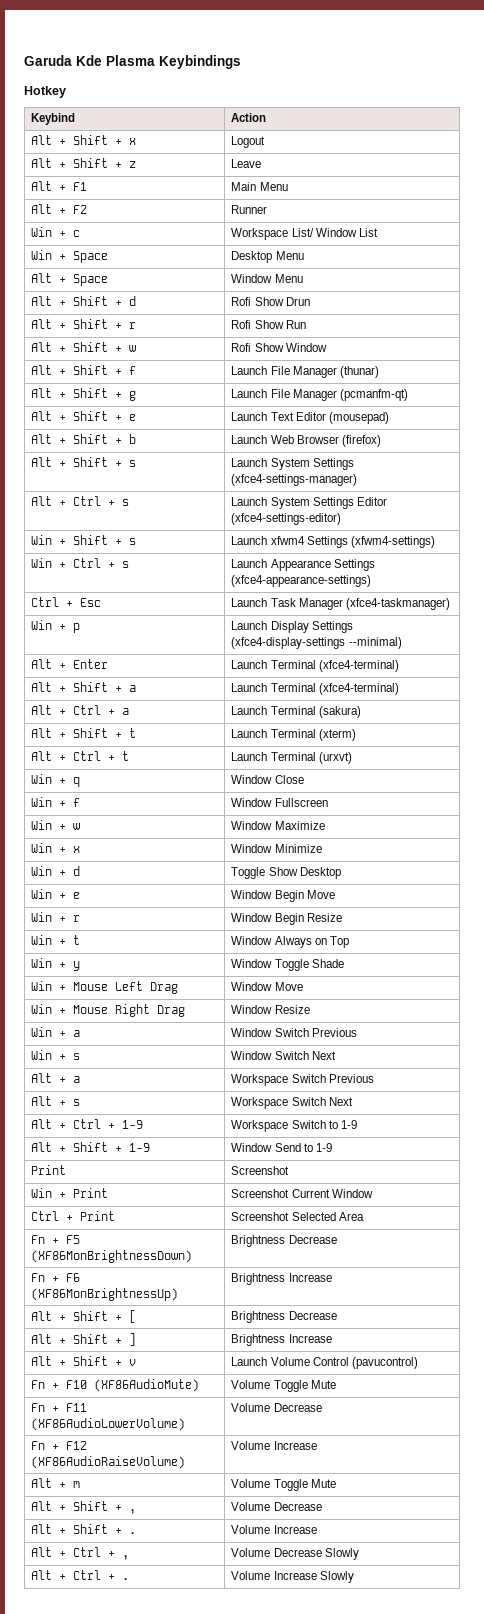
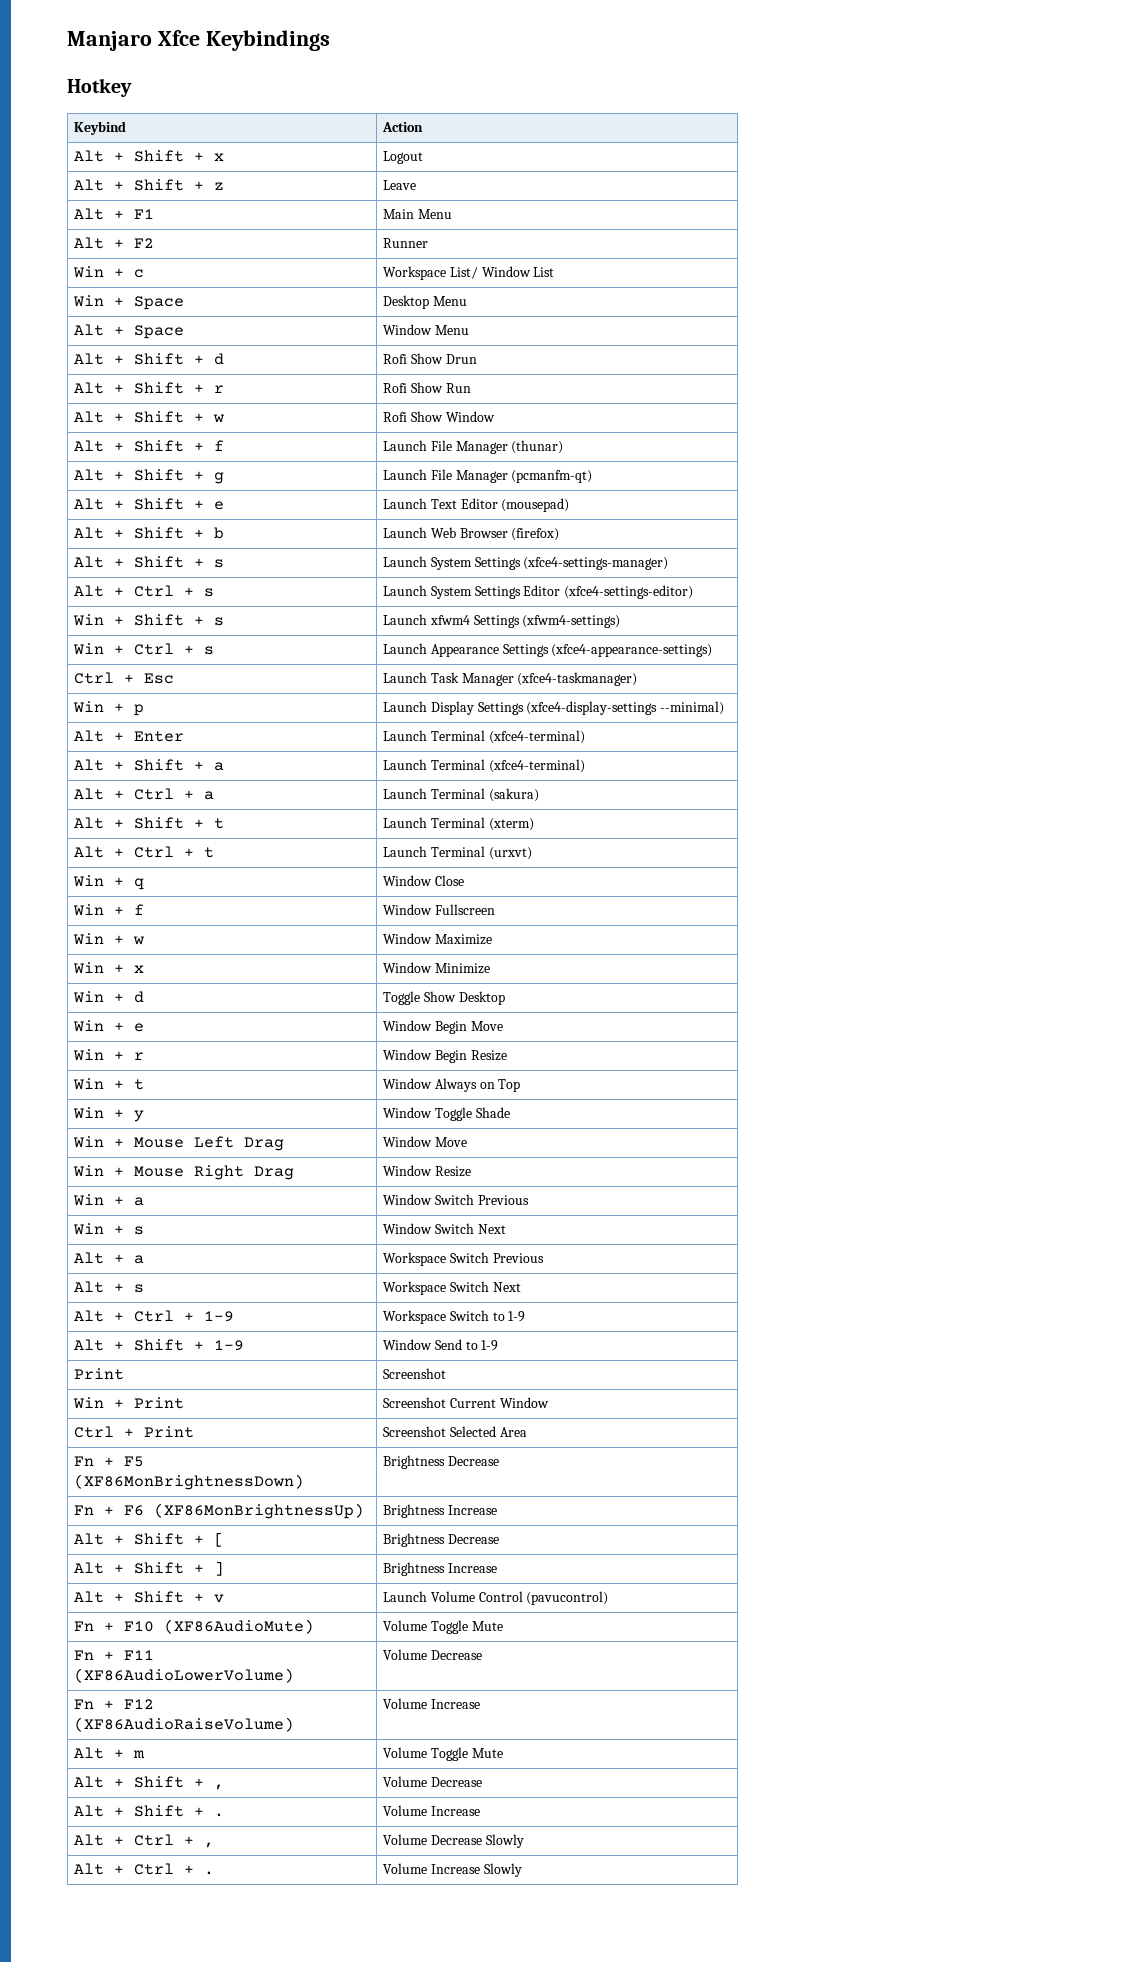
[24,55,155,66] Garuda Kde Plasma -> [67,30,200,51] Manjaro Xfce

